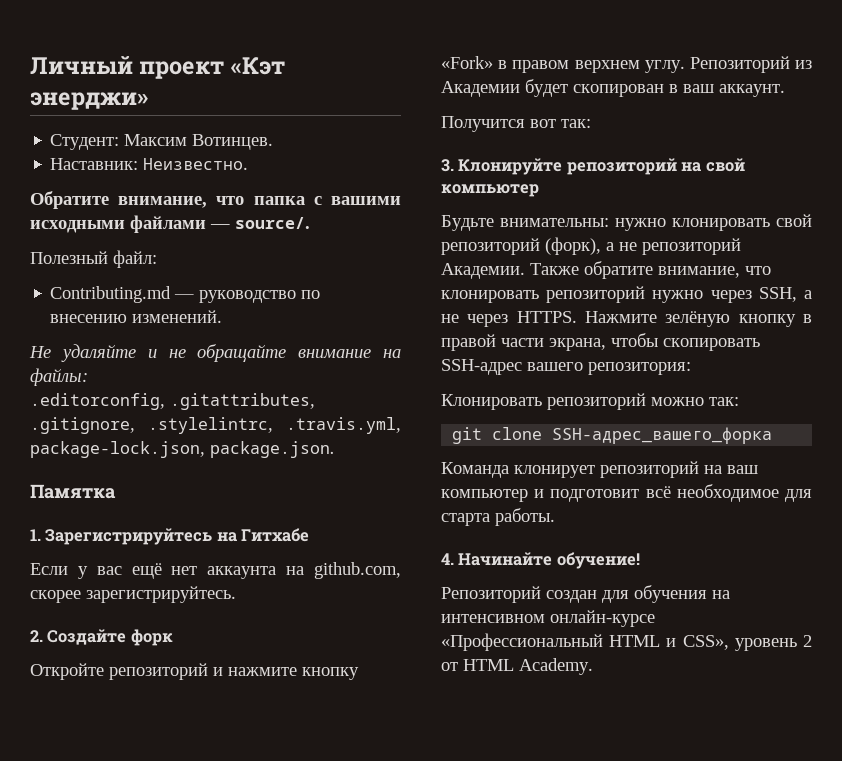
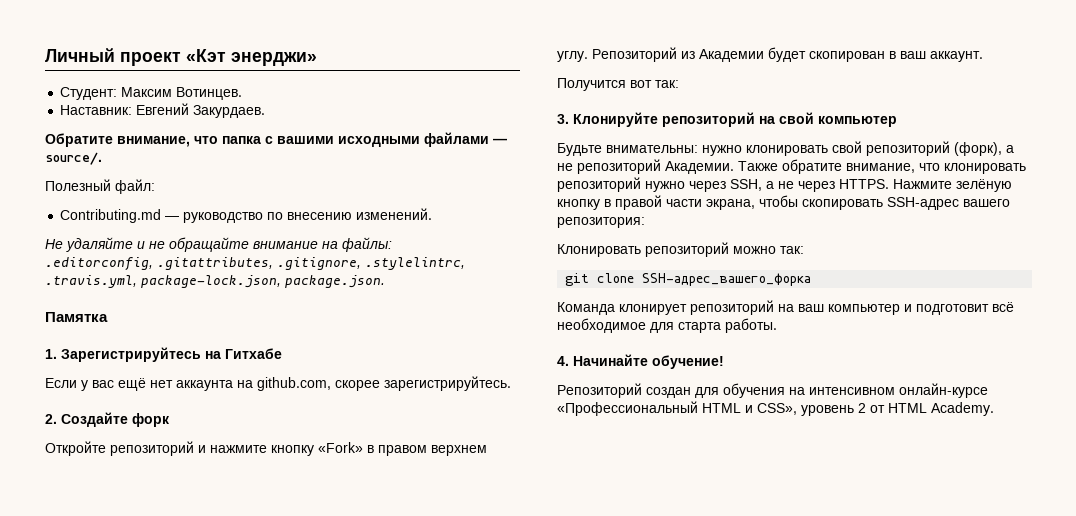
[143,158,249,170] Неизвестно. -> [136,103,266,118] Евгений Закурдаев.

